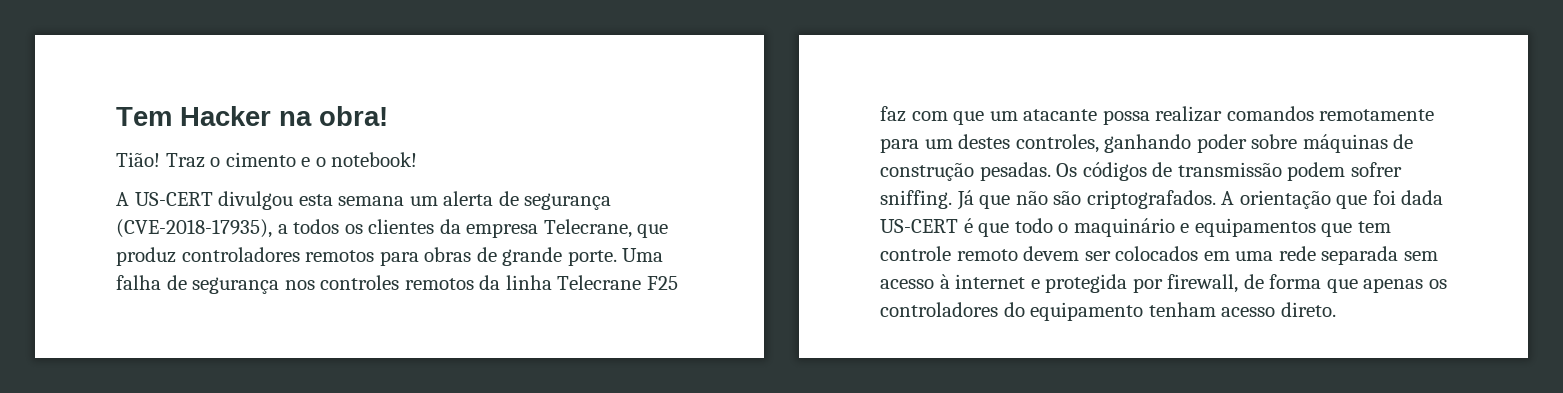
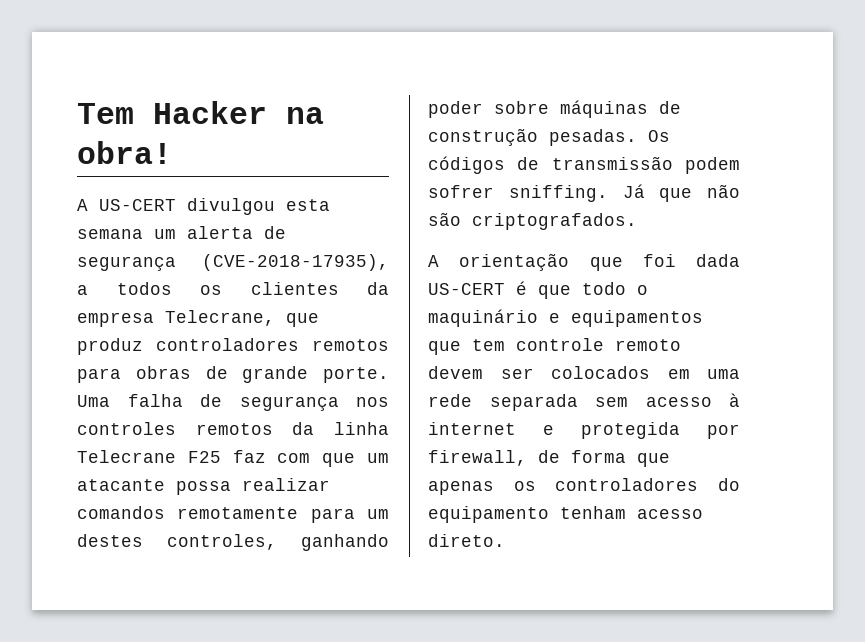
[116,152,418,168] // Tião! Traz o cimento e o notebook! -> (172, 152) none
(1216, 199) none -> (637, 221) //

